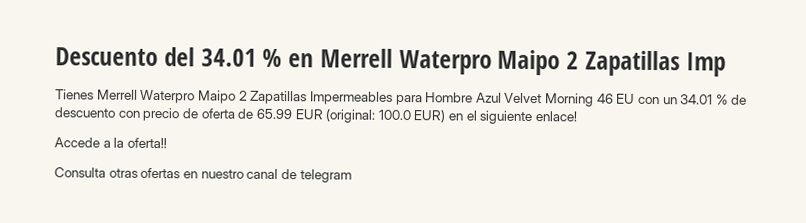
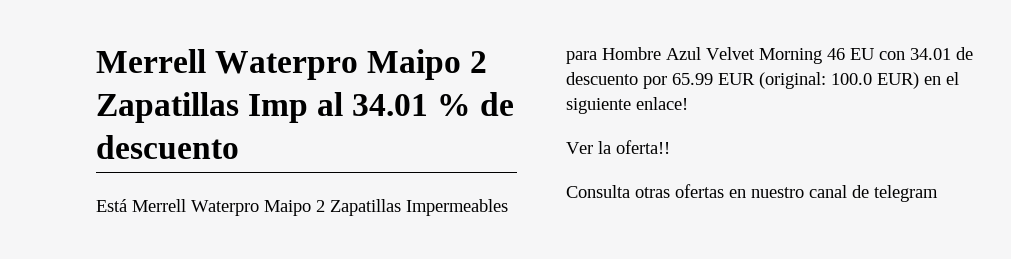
[55,47,314,68] Descuento del 34.01 % en -> (96, 61) none
[55,89,94,100] // Tienes -> [317,92,515,116] [96,135,239,159] [96,199,127,212] al 34.01 % de descuento // Está
[662,94,747,105] [54,107,255,122] un 34.01 % de descuento con precio de oferta de -> [910,47,973,60] [566,72,667,89] 34.01 de descuento por
[54,137,111,148] Accede a -> [566,142,593,154] Ver

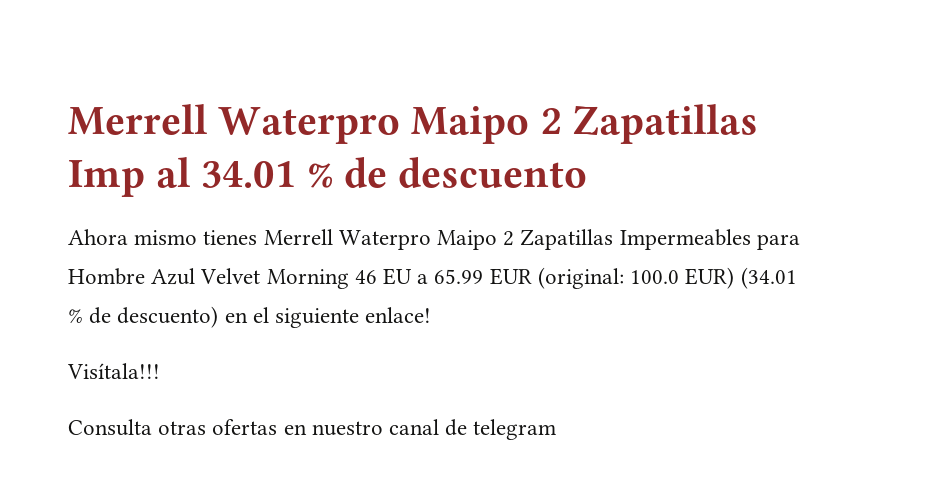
[96,199,127,212] Está -> [68,229,258,245] Ahora mismo tienes
[879,47,973,60] [566,72,667,89] con 34.01 de descuento por -> [417,274,429,284] a
(919, 80) none -> [740,267,797,289] [68,306,219,328] (34.01 % de descuento)
[566,140,670,154] Ver la oferta!! -> [67,363,160,379] Visítala!!!

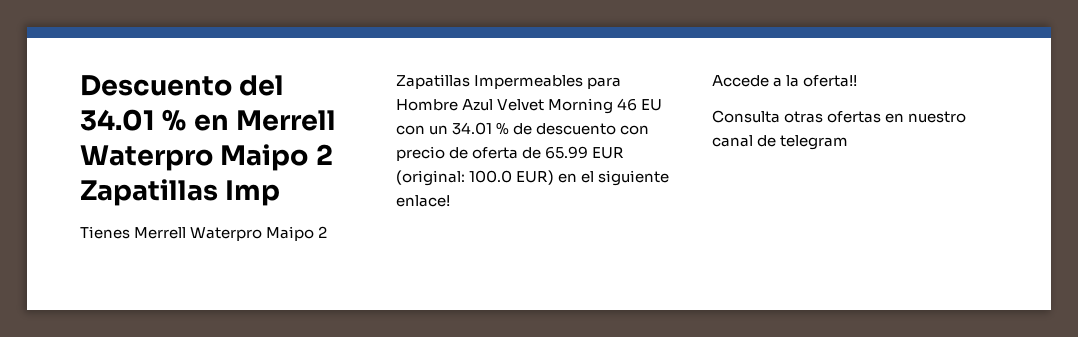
(68, 119) none -> [80,75,285,96] [80,109,229,131] Descuento del 34.01 % en
[156,157,588,188] [68,229,258,245] al 34.01 % de descuento // Ahora mismo tienes -> [80,226,130,239] // Tienes
[417,274,429,284] a -> [396,122,650,135] [396,146,542,161] con un 34.01 % de descuento con precio de oferta de
[740,267,797,289] [68,306,219,328] (34.01 % de descuento) -> (555, 177) none
[67,363,160,379] Visítala!!! -> [712,75,858,87] Accede a la oferta!!

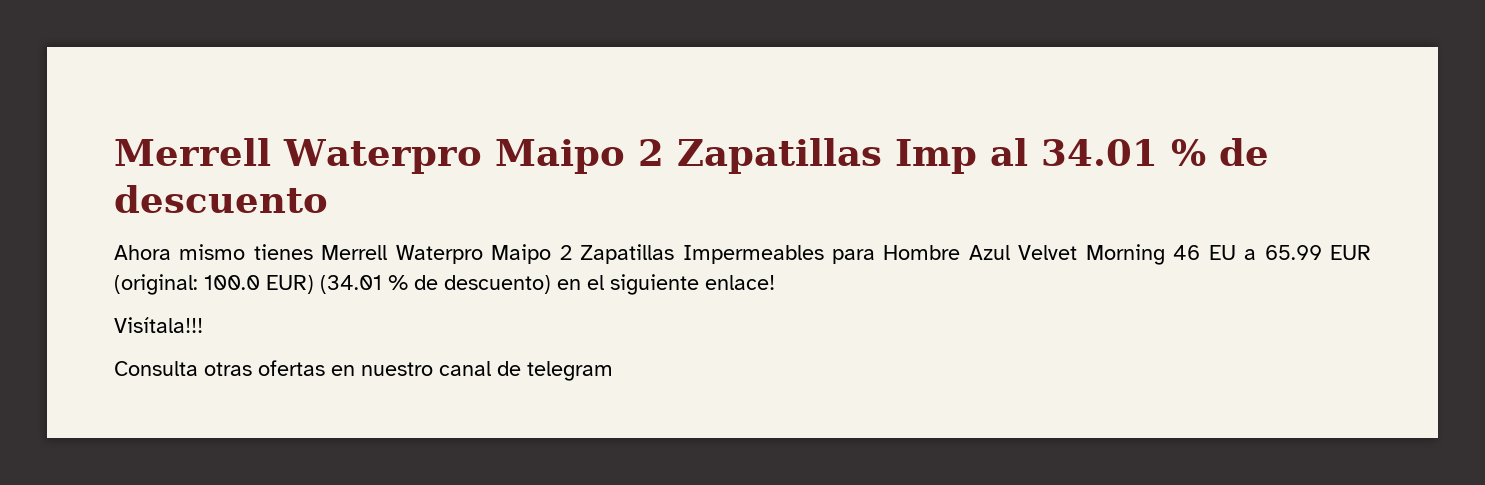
[80,75,285,96] [80,109,229,131] Descuento del 34.01 % en -> (114, 152) none
[80,226,130,239] // Tienes -> [989,138,1269,166] [114,185,328,213] [114,244,313,260] al 34.01 % de descuento // Ahora mismo tienes
[396,122,650,135] [396,146,542,161] con un 34.01 % de descuento con precio de oferta de -> [1244,249,1257,260] a
(555, 177) none -> [320,275,551,294] (34.01 % de descuento)
[712,75,858,87] Accede a la oferta!! -> [114,317,203,333] Visítala!!!

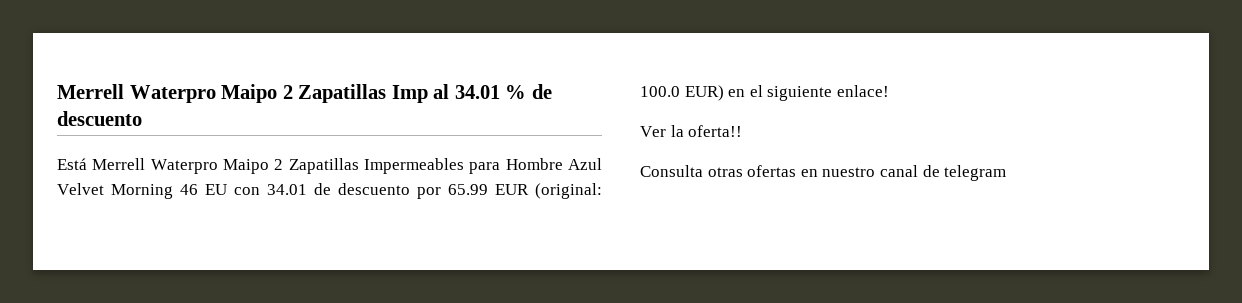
[114,244,313,260] Ahora mismo tienes -> [57,158,87,170] Está
[1244,249,1257,260] a -> [234,183,441,199] con 34.01 de descuento por
[320,275,551,294] (34.01 % de descuento) -> (724, 93) none
[114,317,203,333] Visítala!!! -> [640,125,743,137] Ver la oferta!!

